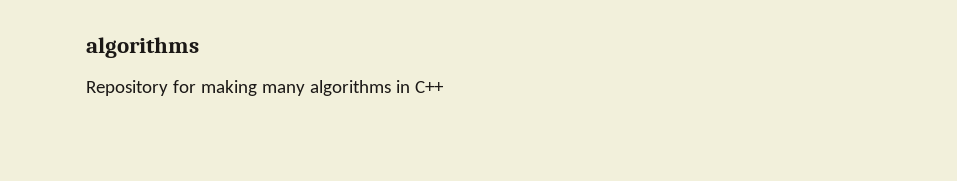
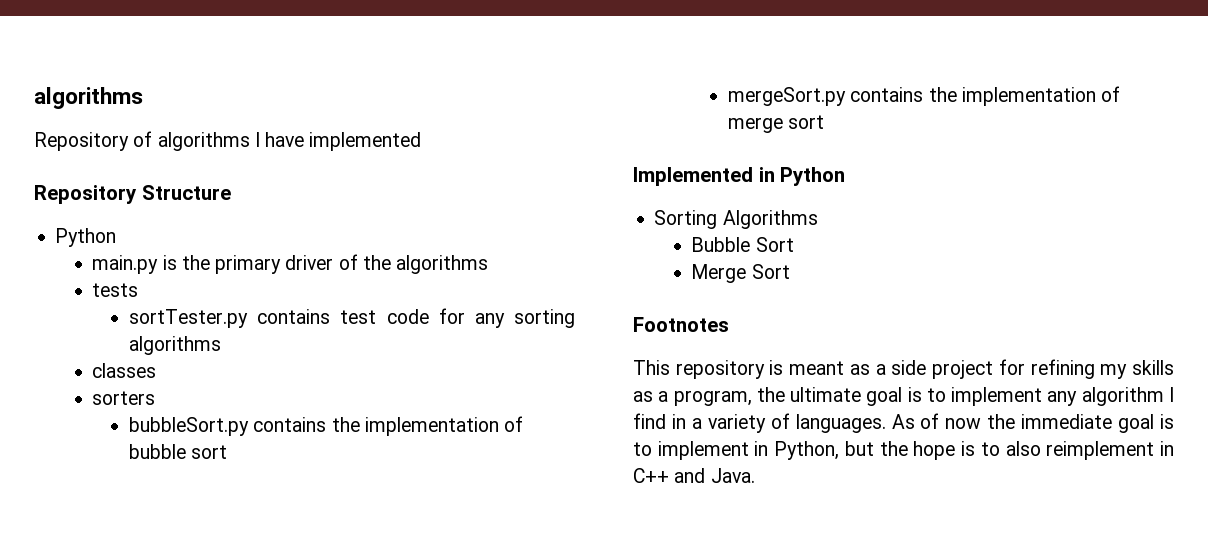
[172,80,444,96] for making many algorithms in C++ -> [133,131,422,151] [34,185,231,204] [55,228,117,247] [92,254,489,274] [92,283,139,297] [129,308,575,328] [129,336,222,355] [92,363,157,378] [92,391,156,405] [129,416,524,436] [129,444,228,459] [728,86,1121,106] [728,115,825,133] [633,167,846,186] [654,210,818,229] [691,237,794,252] [691,264,790,283] [633,317,729,332] [633,359,1174,379] [633,387,1174,406] [633,413,1174,433] [633,441,1174,460] [633,468,755,483] of algorithms I have implemented // Repository Structure // Python // main.py is the primary driver of the algorithms // tests // sortTester.py contains test code for any sorting algorithms // classes // sorters // bubbleSort.py contains the implementation of bubble sort // mergeSort.py contains the implementation of merge sort // Implemented in Python // Sorting Algorithms // Bubble Sort // Merge Sort // Footnotes // This repository is meant as a side project for refining my skills as a program, the ultimate goal is to implement any algorithm I find in a variety of languages. As of now the immediate goal is to implement in Python, but the hope is to also reimplement in C++ and Java.

